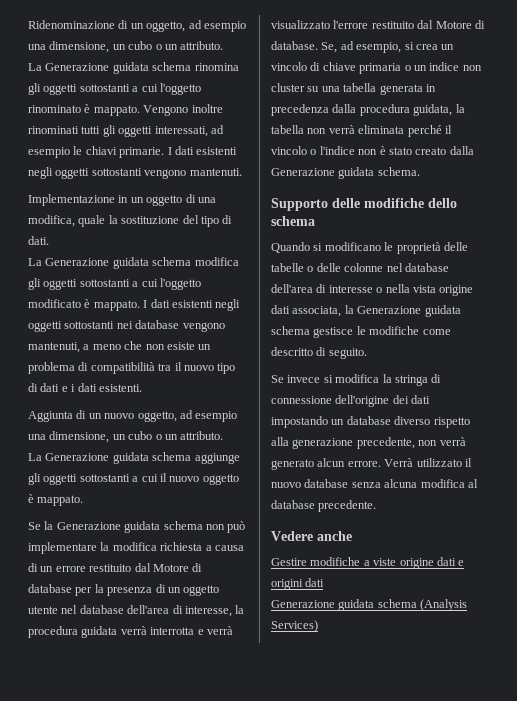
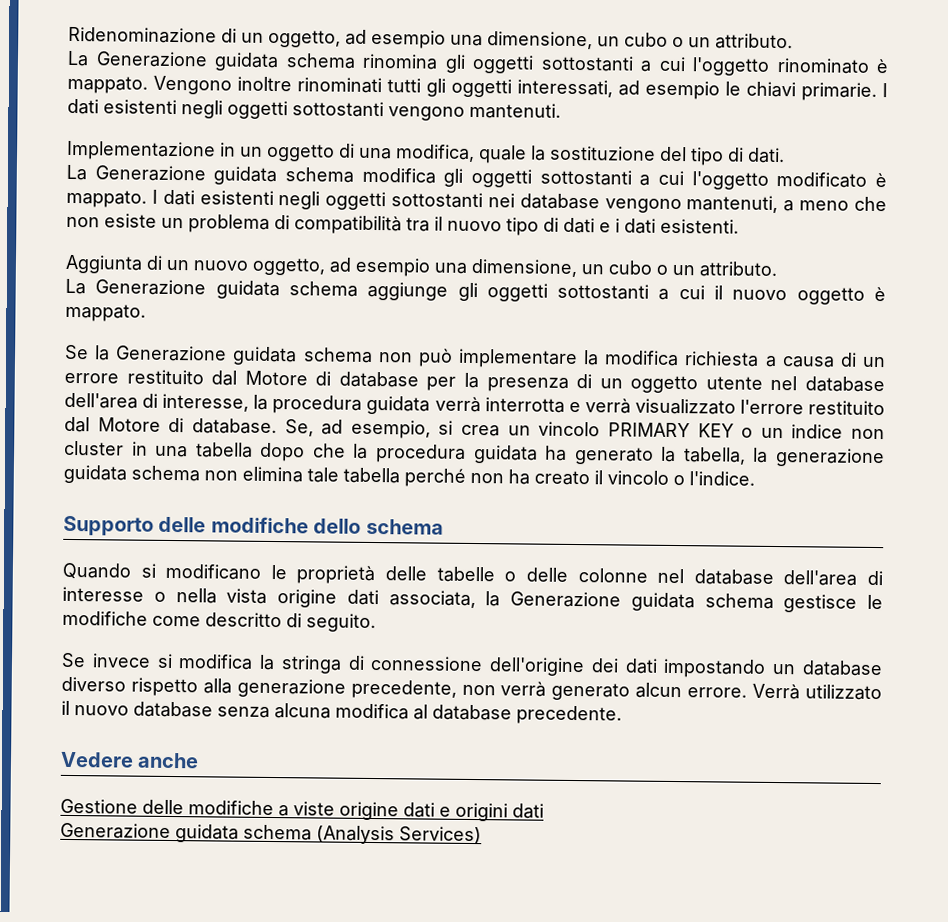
[310,62,402,74] di chiave primaria -> [607,422,734,438] PRIMARY KEY
[307,86,320,92] su -> [131,441,148,456] in
[379,84,436,95] [271,104,465,116] [271,125,452,137] [271,146,474,155] [271,167,420,179] generata in precedenza dalla procedura guidata, la tabella non verrà eliminata perché il vincolo o l'indice non è stato creato dalla Generazione guidata schema. -> [259,442,885,468] [63,464,755,487] dopo che la procedura guidata ha generato la tabella, la generazione guidata schema non elimina tale tabella perché non ha creato il vincolo o l'indice.
[271,558,307,566] Gestire -> [60,798,184,815] Gestione delle

